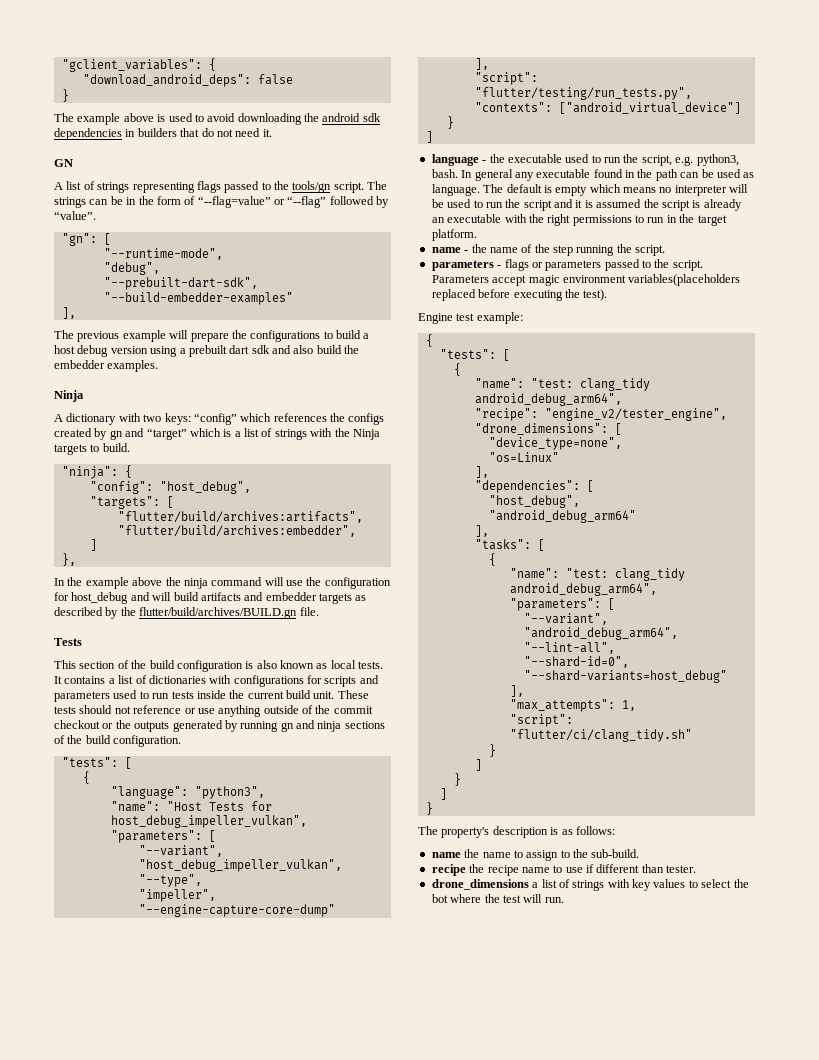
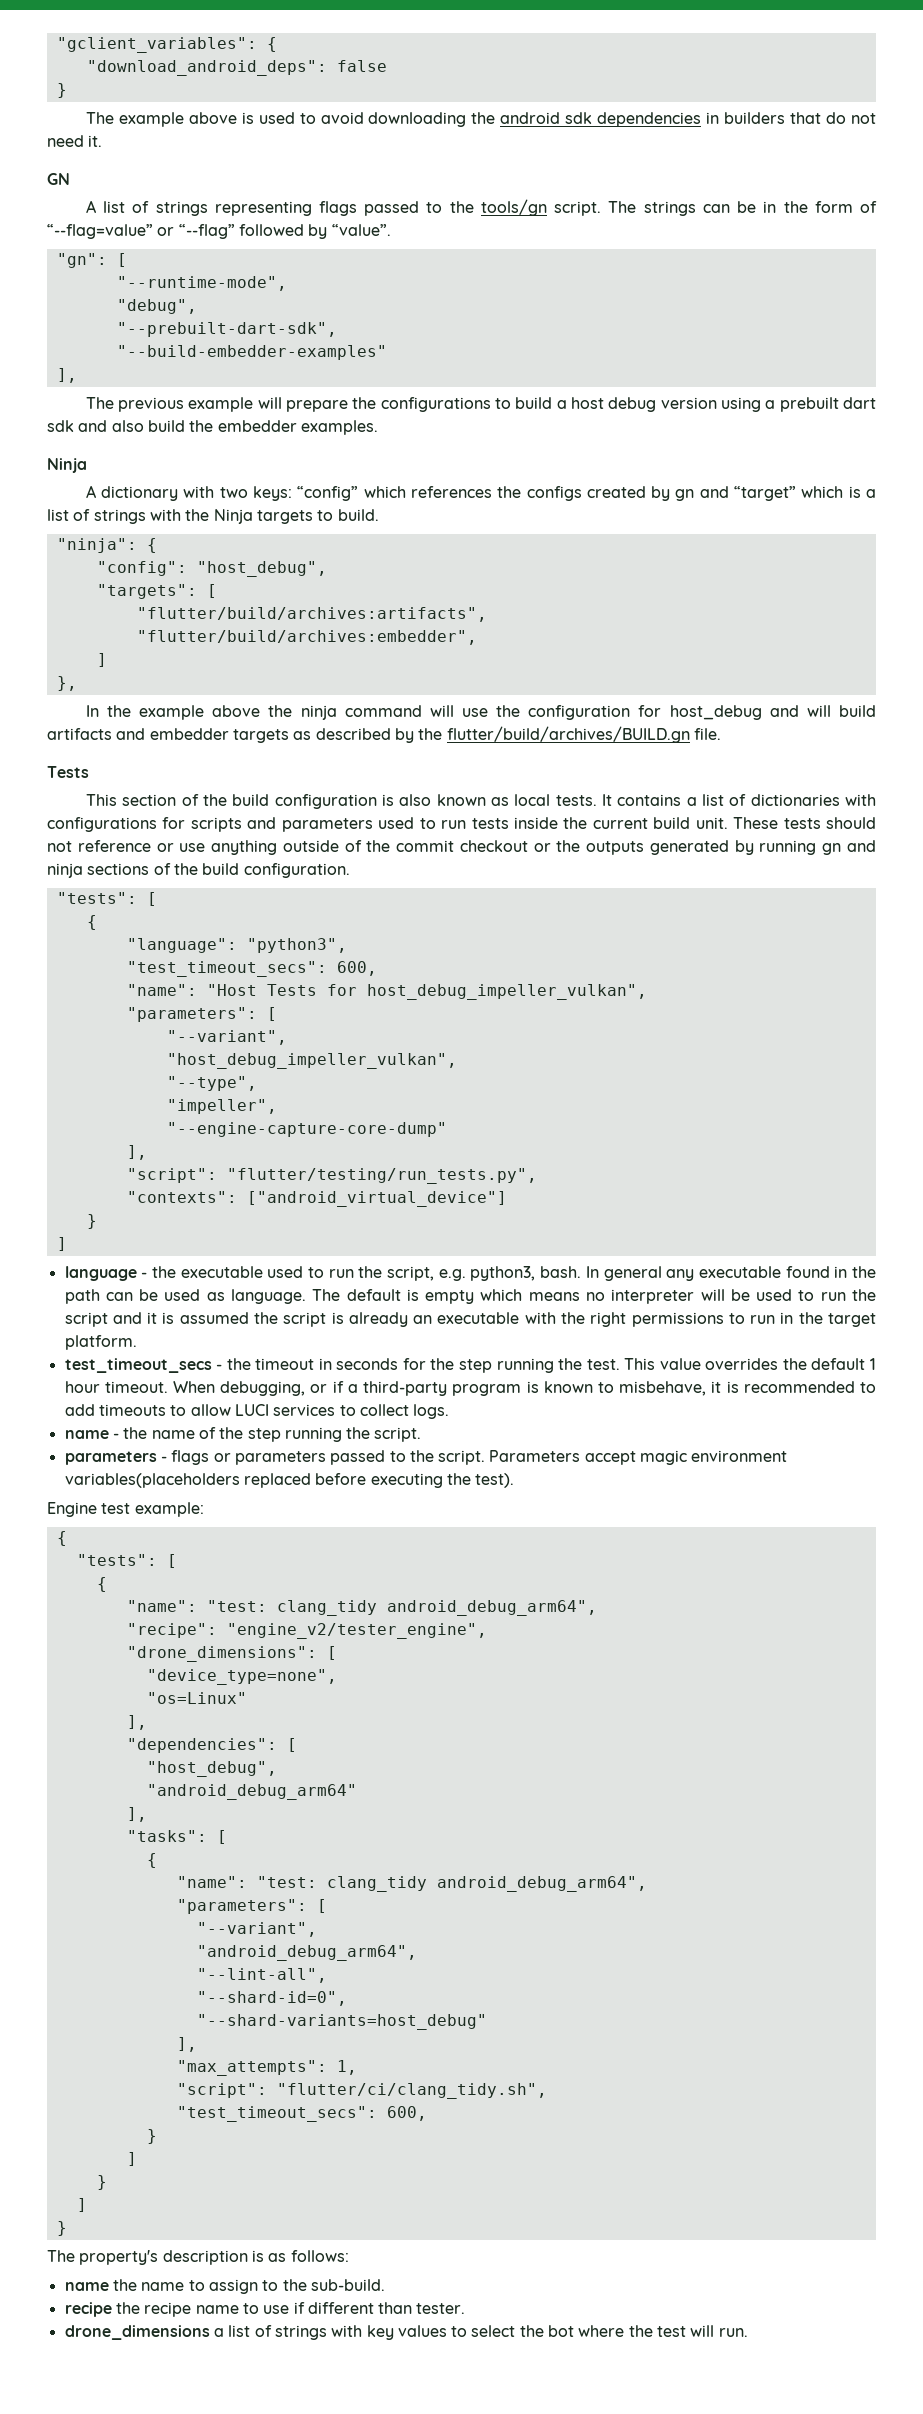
(265, 792) none -> [126,961,377,977] // "test_timeout_secs": 600,
(477, 235) none -> [64,1358,876,1373] [64,1381,876,1396] [64,1404,450,1419] // test_timeout_secs - the timeout in seconds for the step running the test. This value overrides the default 1 hour timeout. When debugging, or if a third-party program is known to misbehave, it is recommended to add timeouts to allow LUCI services to collect logs.
[509,729,692,742] "flutter/ci/clang_tidy.sh" -> [276,2083,547,2099] [176,2106,427,2122] "flutter/ci/clang_tidy.sh", // "test_timeout_secs": 600,

